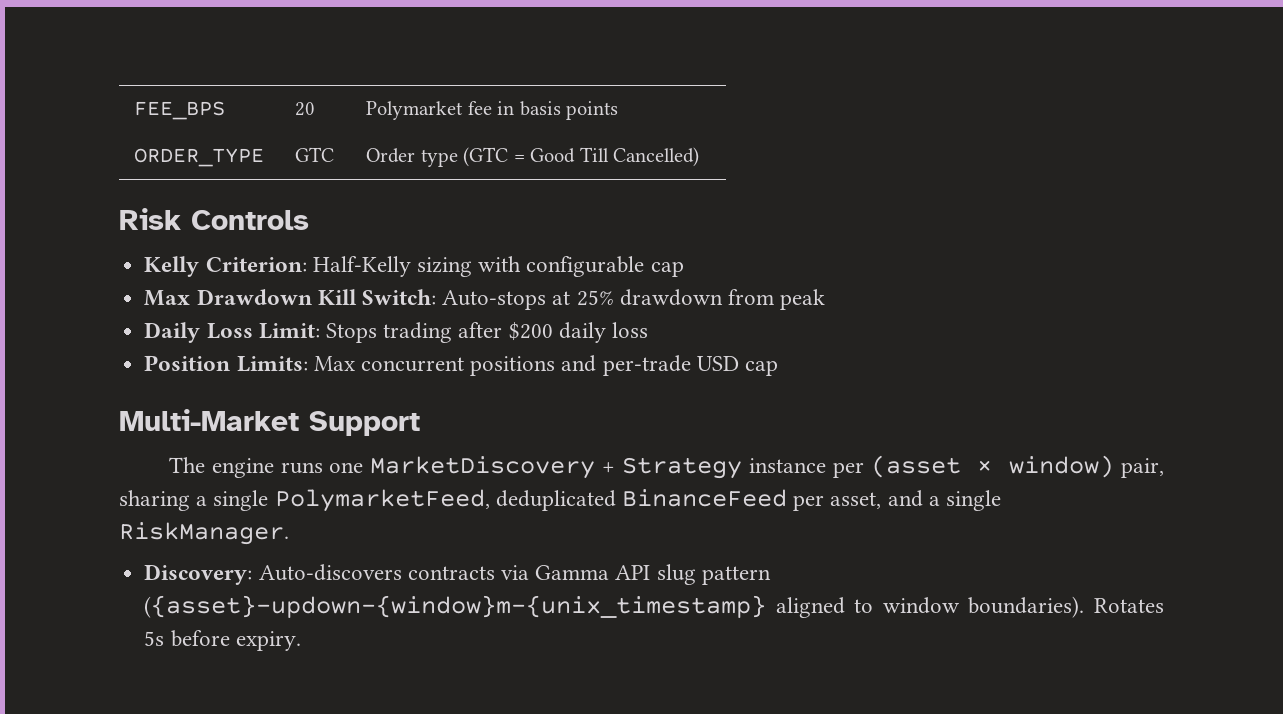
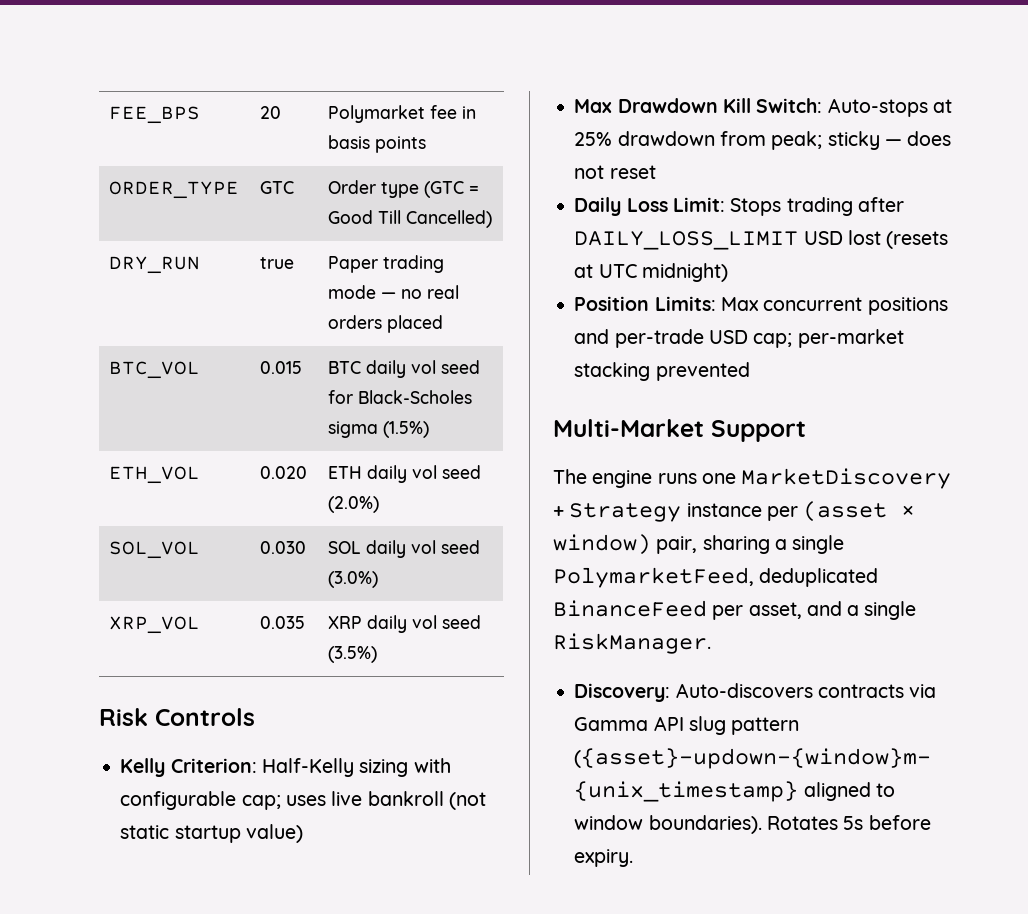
(700, 157) none -> [109,256,201,274] [260,257,295,269] [328,255,445,273] [328,285,460,299] [328,315,444,333] [109,361,201,379] [260,361,303,374] [328,360,481,378] [328,390,473,404] [328,421,430,438] [109,466,201,484] [260,466,308,479] [328,465,482,483] [328,496,380,513] [109,541,201,559] [260,541,307,554] [328,540,481,558] [328,571,379,588] [109,616,201,634] [260,616,306,629] [328,615,482,633] [328,646,378,663] // DRY_RUN | true | Paper trading mode — no real orders placed // BTC_VOL | 0.015 | BTC daily vol seed for Black-Scholes sigma (1.5%) // ETH_VOL | 0.020 | ETH daily vol seed (2.0%) // SOL_VOL | 0.030 | SOL daily vol seed (3.0%) // XRP_VOL | 0.035 | XRP daily vol seed (3.5%)
[650,261,684,277] cap -> [241,791,486,810] [120,824,303,843] cap; uses live bankroll (not static startup value)
[780,289,826,310] peak -> [771,131,952,150] [574,165,656,179] peak; sticky — does not reset
[508,322,648,343] $200 daily loss -> [574,230,949,250] [574,263,728,282] DAILY_LOSS_LIMIT USD lost (resets at UTC midnight)
[744,360,778,376] cap -> [753,329,904,348] [574,362,750,381] cap; per-market stacking prevented

